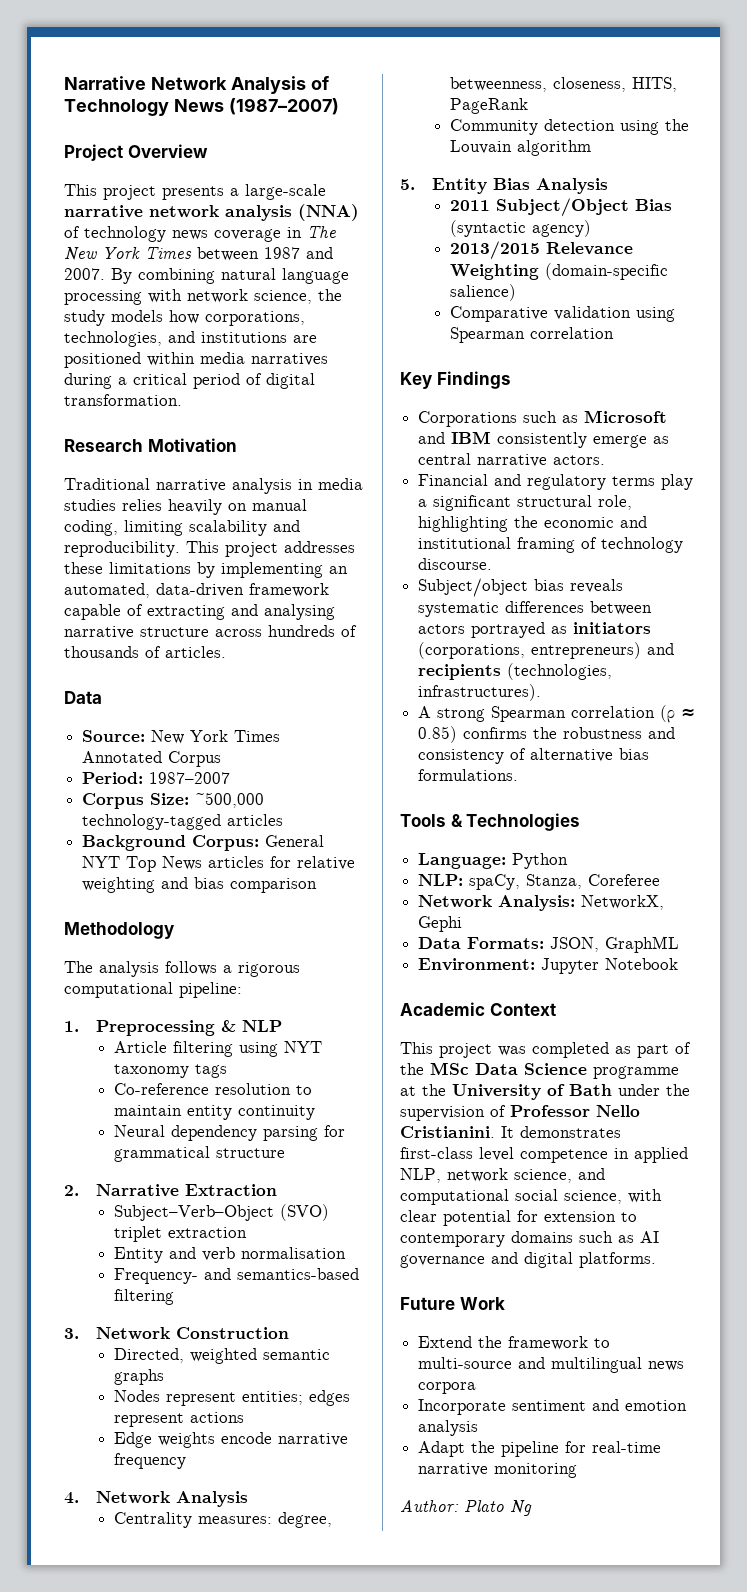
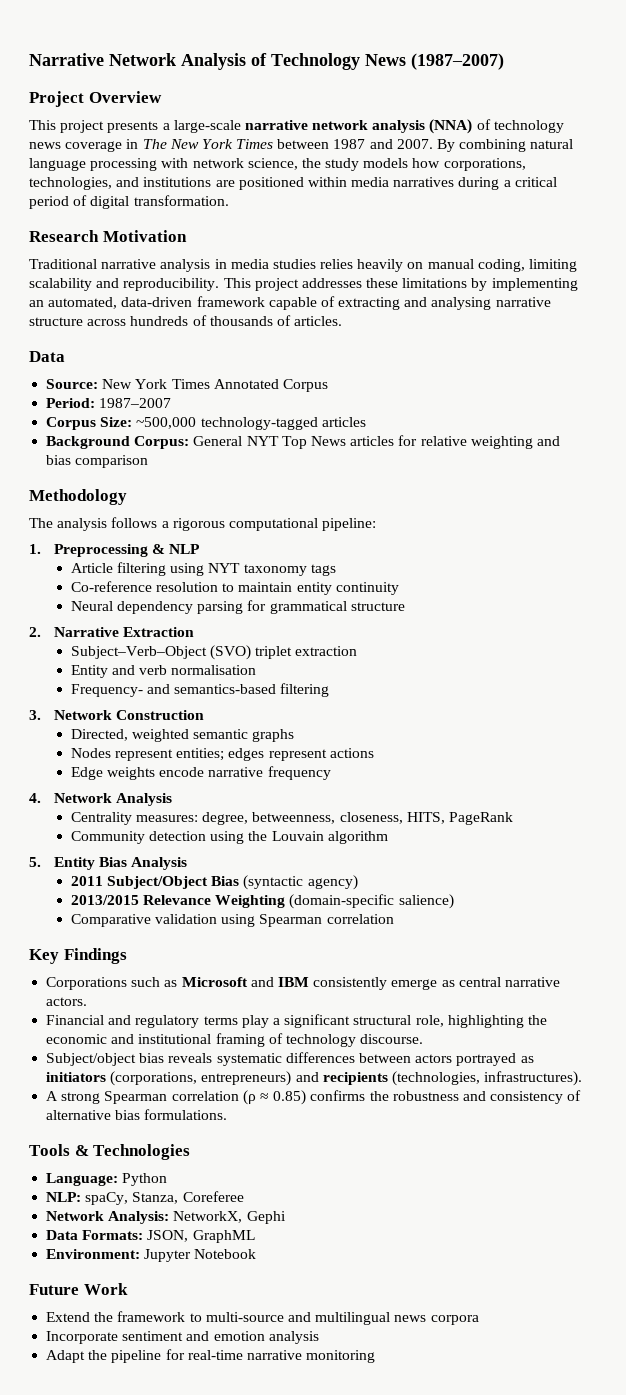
[400,1002,556,1016] [400,1042,691,1058] [400,1062,679,1079] [400,1084,690,1100] [400,1105,640,1121] [400,1126,621,1138] [400,1147,688,1163] [400,1168,605,1183] [400,1189,662,1205] [400,1210,637,1226] [400,1231,659,1247] [400,1252,656,1268] // Academic Context // This project was completed as part of the MSc Data Science programme at the University of Bath under the supervision of Professor Nello Cristianini. It demonstrates first-class level competence in applied NLP, network science, and computational social science, with clear potential for extension to contemporary domains such as AI governance and digital platforms. -> (257, 1254) none
[400,1500,532,1516] // Author: Plato Ng -> (376, 1356) none

